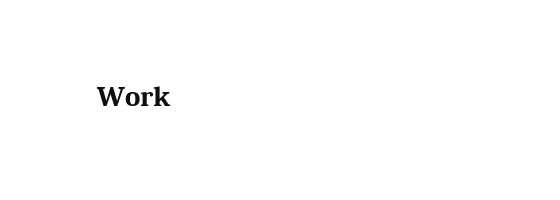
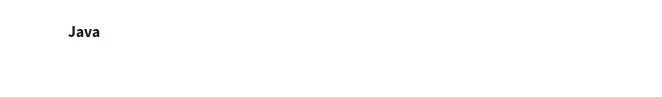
[96,86,171,106] Work -> [68,26,100,38] Java

